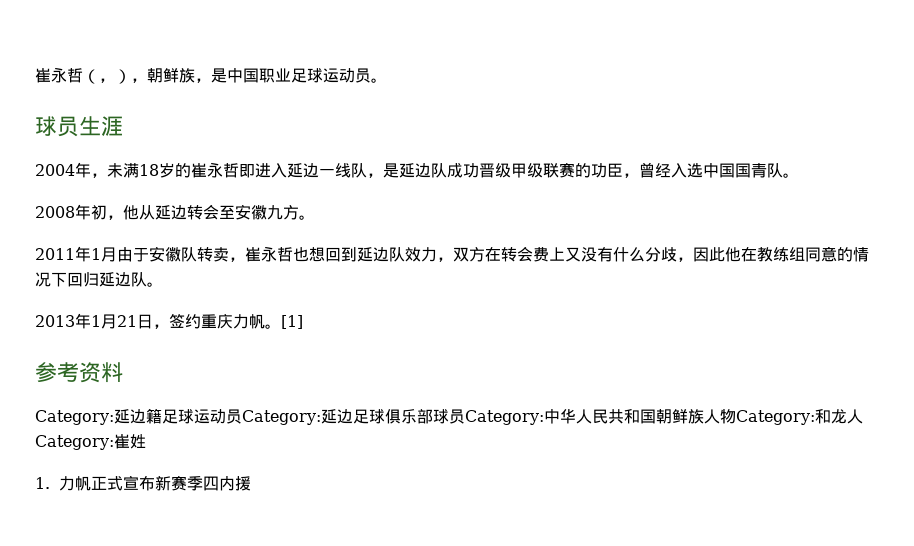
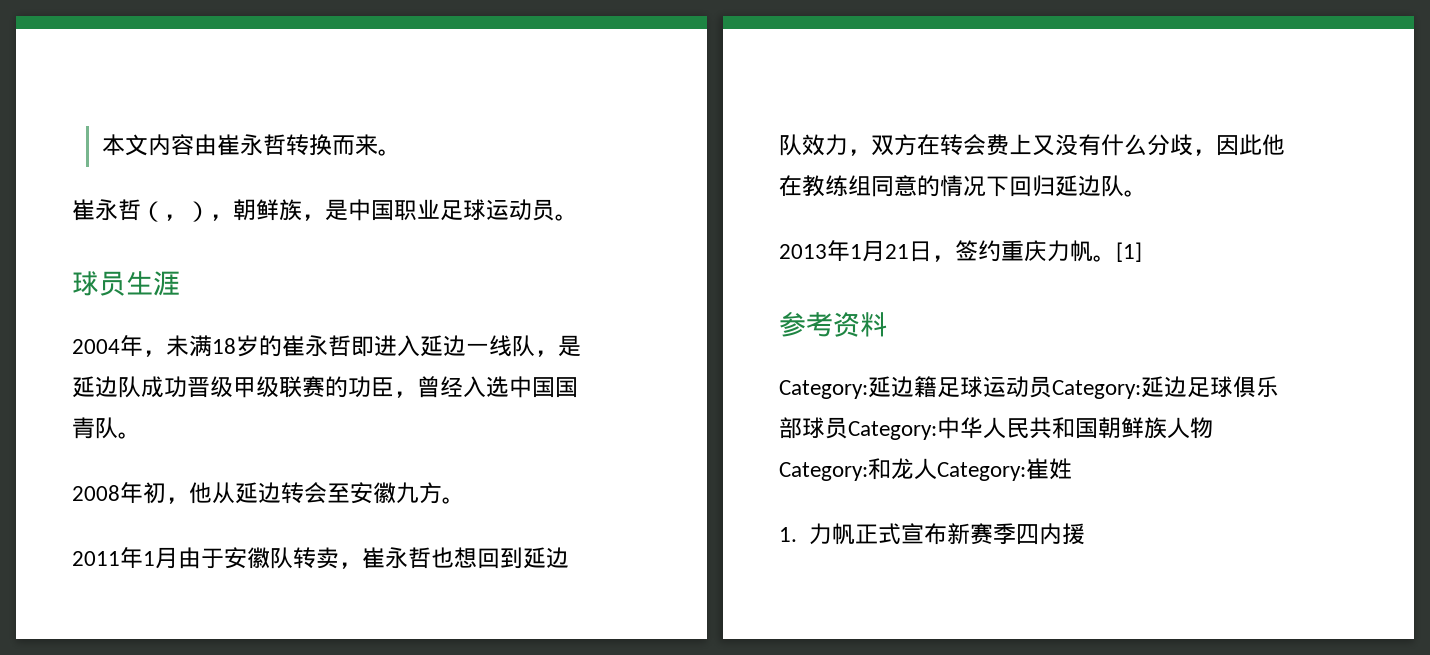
(35, 75) none -> [101,134,401,156] 本文内容由崔永哲转换而来。 //

